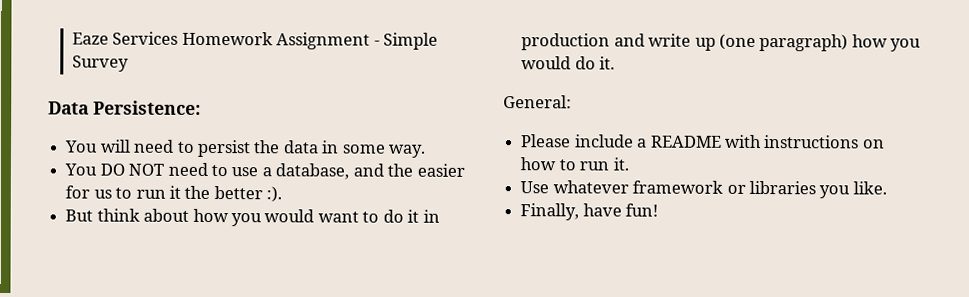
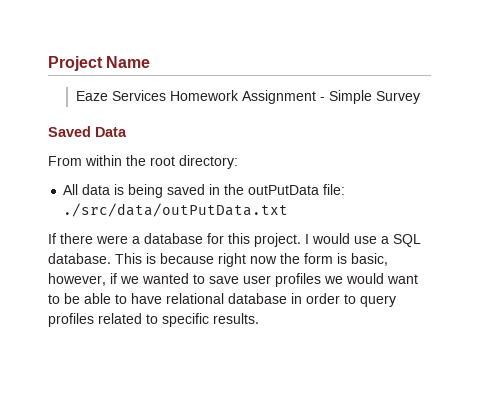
(71, 38) none -> [48,56,151,71] Project Name //
(129, 63) none -> [48,126,91,137] Saved
[93,100,201,115] [64,139,427,158] [64,162,465,180] [65,185,283,203] [65,208,440,227] [521,33,922,52] [521,56,616,70] [503,95,572,109] [521,134,885,149] [520,157,629,171] [520,180,887,199] [520,203,659,221] Persistence: // You will need to persist the data in some way. // You DO NOT need to use a database, and the easier for us to run it the better :). // But think about how you would want to do it in production and write up (one paragraph) how you would do it. // General: // Please include a README with instructions on how to run it. // Use whatever framework or libraries you like. // Finally, have fun! -> [48,155,238,169] [63,184,346,198] [63,203,289,217] [48,233,421,247] [48,253,388,267] [48,273,418,287] [48,293,396,307] [48,313,259,327] // From within the root directory: // All data is being saved in the outPutData file: ./src/data/outPutData.txt // If there were a database for this project. I would use a SQL database. This is because right now the form is basic, however, if we wanted to save user profiles we would want to be able to have relational database in order to query profiles related to specific results.

